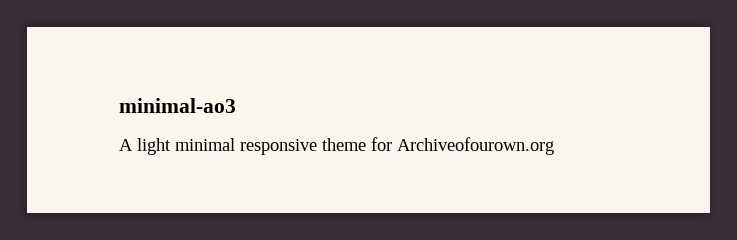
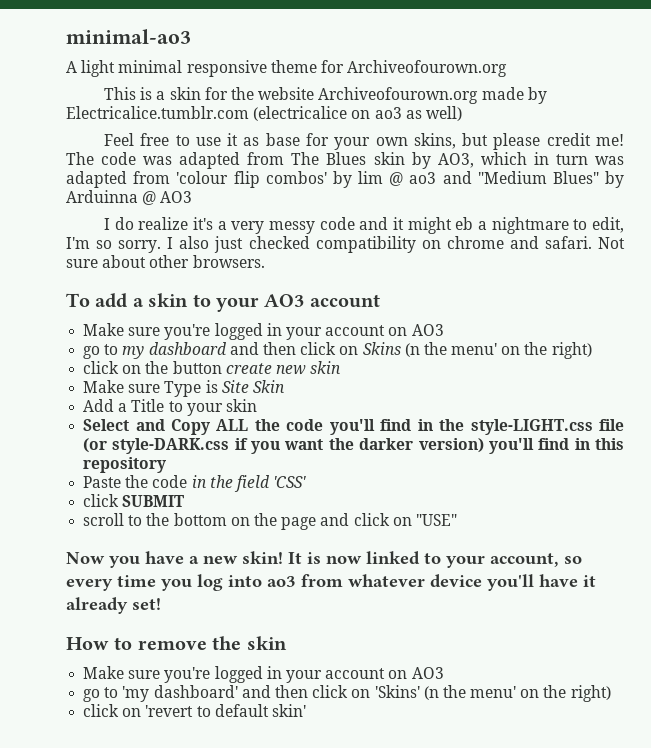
(554, 146) none -> [104,87,547,104] [66,106,462,121] [104,133,624,150] [66,152,625,169] [66,171,625,188] [66,190,193,205] [104,217,624,234] [66,236,625,253] [66,255,265,268] [66,293,380,312] [83,323,444,340] [83,342,592,359] [83,361,342,375] [83,380,285,397] [83,399,257,416] [83,419,624,435] [83,438,625,454] [83,457,167,473] [83,475,307,492] [83,494,185,507] [83,513,457,530] [66,551,582,568] [66,574,596,591] [66,597,161,614] [66,636,287,650] [83,666,444,683] [83,685,611,702] [83,704,306,717] // This is a skin for the website Archiveofourown.org made by Electricalice.tumblr.com (electricalice on ao3 as well) // Feel free to use it as base for your own skins, but please credit me! The code was adapted from The Blues skin by AO3, which in turn was adapted from 'colour flip combos' by lim @ ao3 and "Medium Blues" by Arduinna @ AO3 // I do realize it's a very messy code and it might eb a nightmare to edit, I'm so sorry. I also just checked compatibility on chrome and safari. Not sure about other browsers. // To add a skin to your AO3 account // Make sure you're logged in your account on AO3 // go to my dashboard and then click on Skins (n the menu' on the right) // click on the button create new skin // Make sure Type is Site Skin // Add a Title to your skin // Select and Copy ALL the code you'll find in the style-LIGHT.css file (or style-DARK.css if you want the darker version) you'll find in this repository // Paste the code in the field 'CSS' // click SUBMIT // scroll to the bottom on the page and click on "USE" // Now you have a new skin! It is now linked to your account, so every time you log into ao3 from whatever device you'll have it already set! // How to remove the skin // Make sure you're logged in your account on AO3 // go to 'my dashboard' and then click on 'Skins' (n the menu' on the right) // click on 'revert to default skin'

